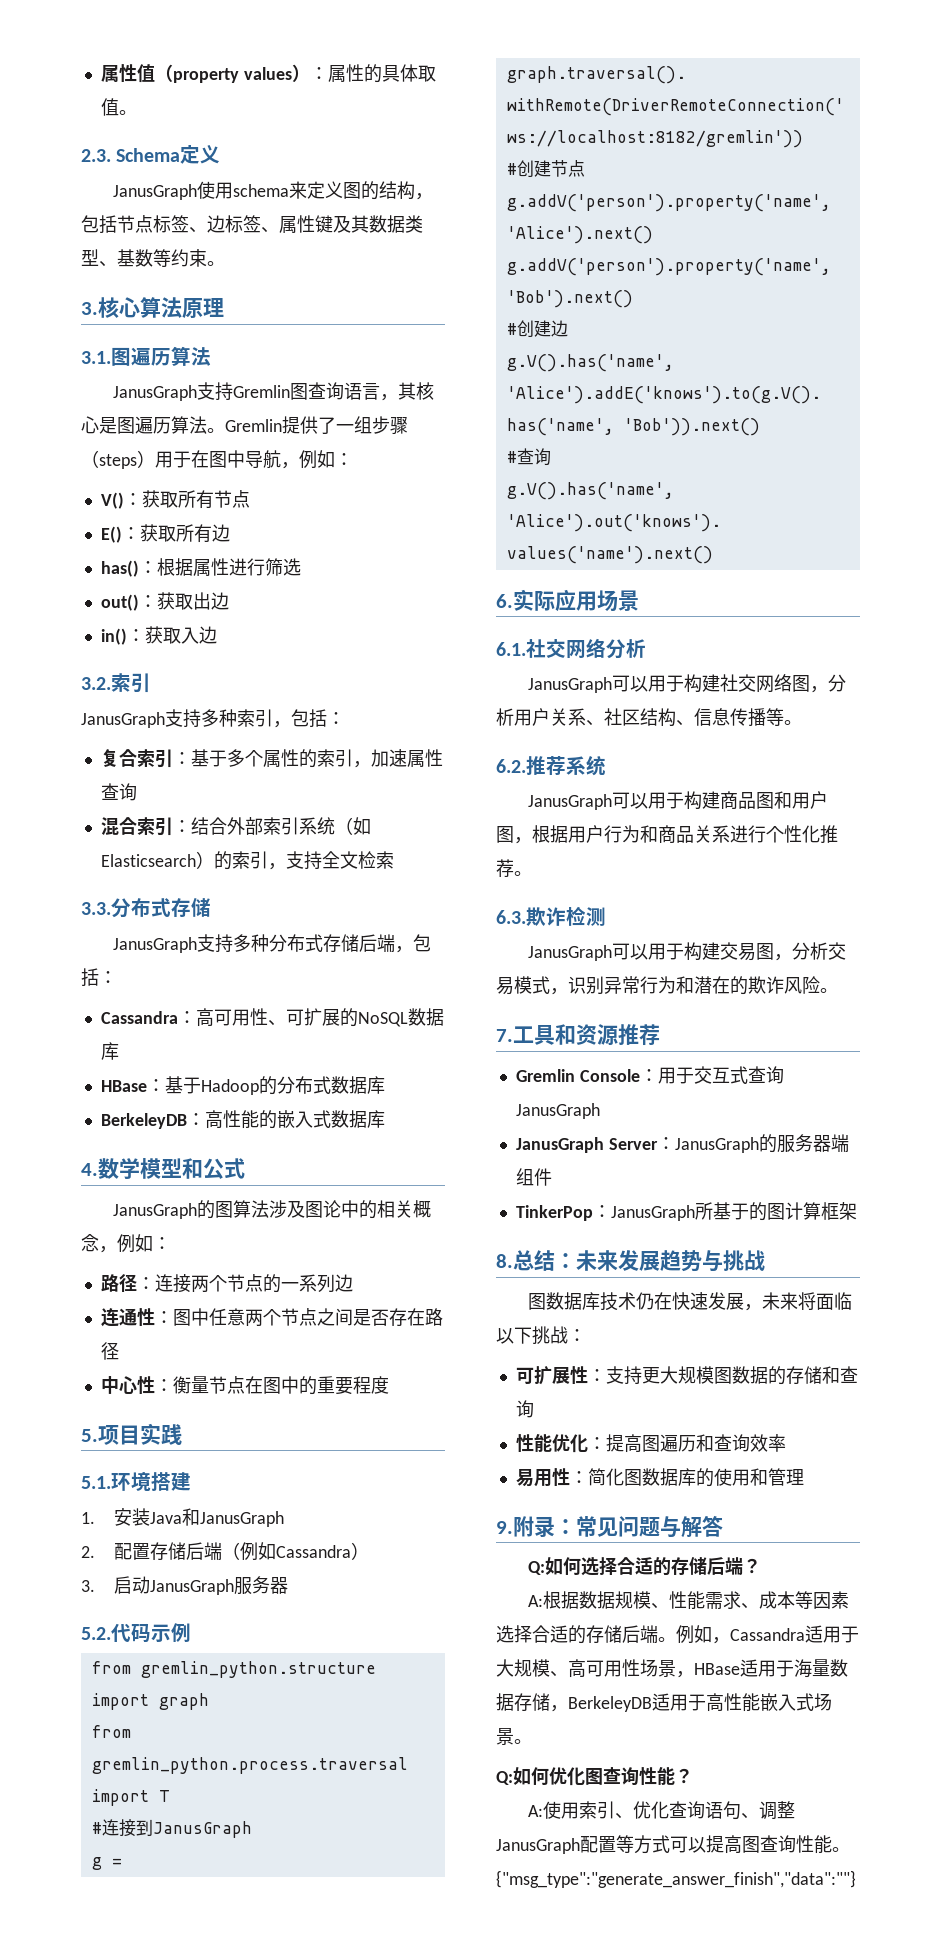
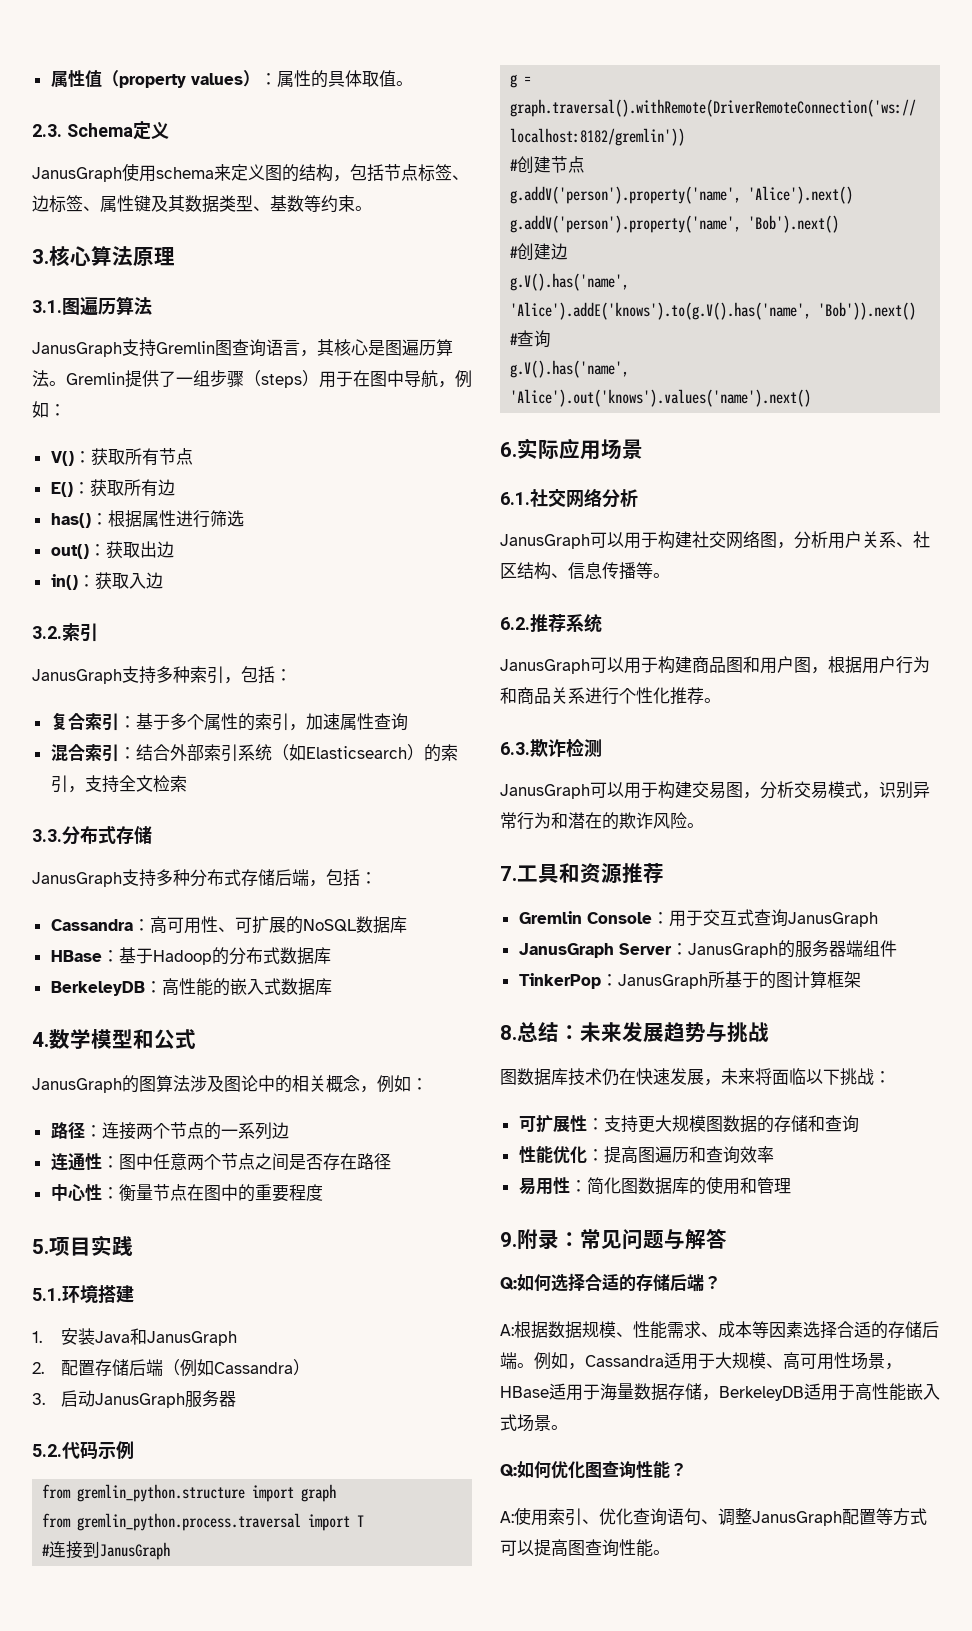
[496,1870,856,1888] {"msg_type":"generate_answer_finish","data":""} -> (670, 1552) none

